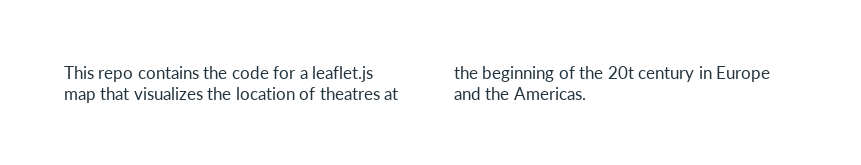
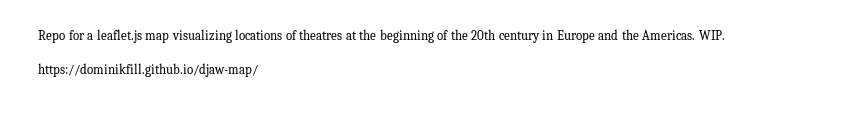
[64,66,374,82] [64,87,295,103] This repo contains the code for a leaflet.js map that visualizes the location -> [38,29,283,43] Repo for a leaflet.js map visualizing locations
[607,66,634,79] 20t -> [471,29,496,40] 20th
(586, 93) none -> [698,30,725,40] [38,63,258,77] WIP. // https://dominikfill.github.io/djaw-map/

